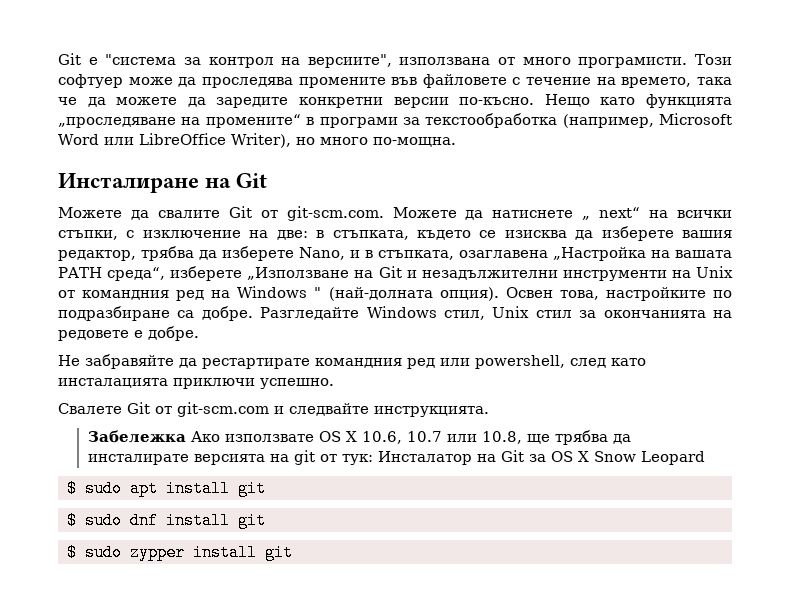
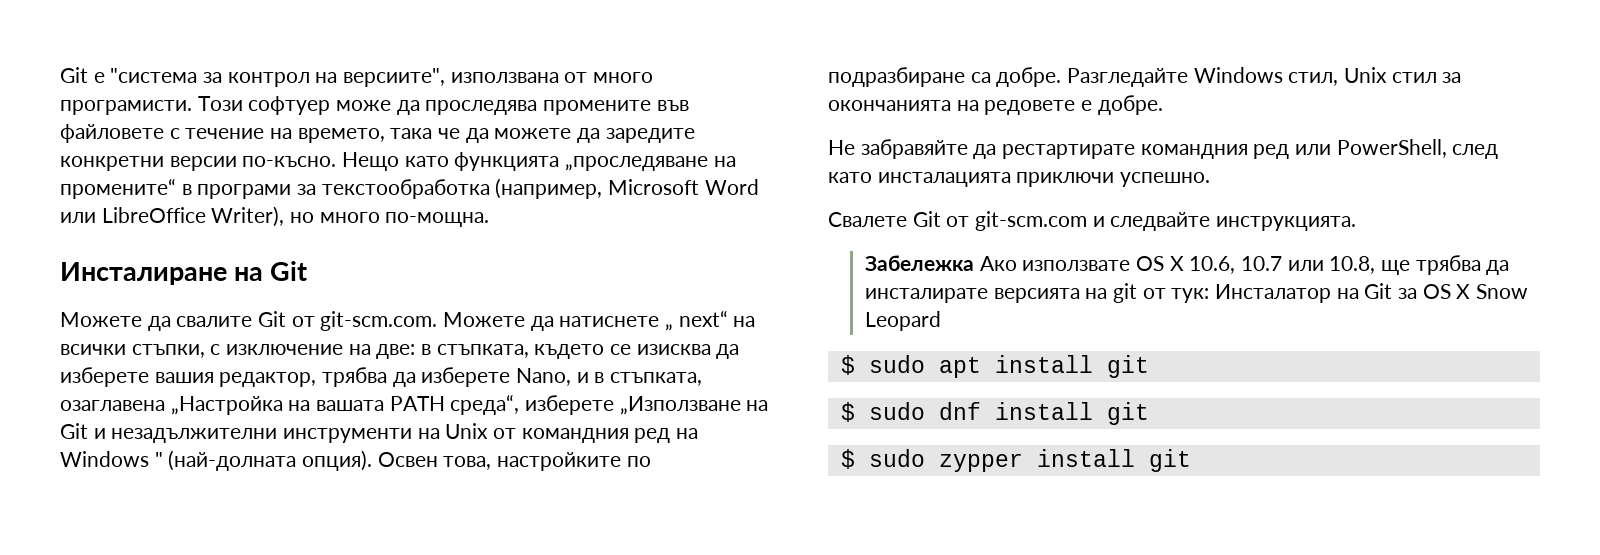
[475,355,565,369] powershell, -> [1336,139,1447,158] PowerShell,

